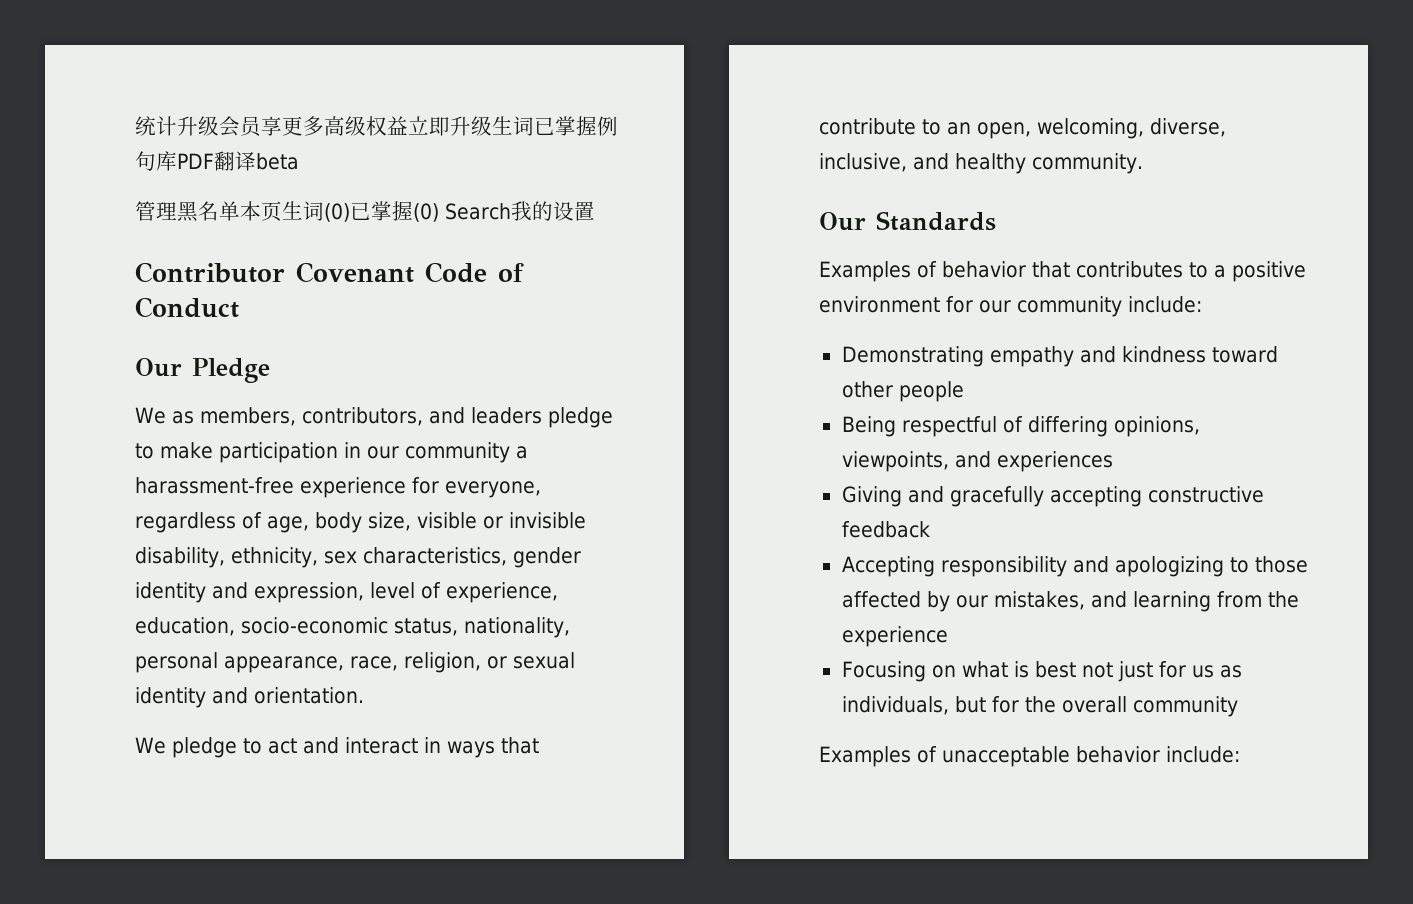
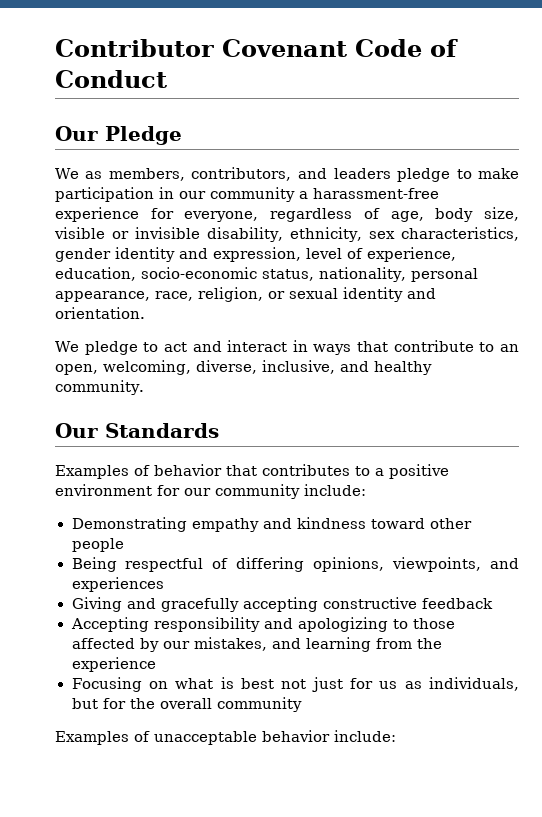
[135,116,618,137] [135,151,299,171] [135,201,595,222] 统计升级会员享更多高级权益立即升级生词已掌握例句库PDF翻译beta // 管理黑名单本页生词(0)已掌握(0) Search我的设置 // -> (55, 48) none

